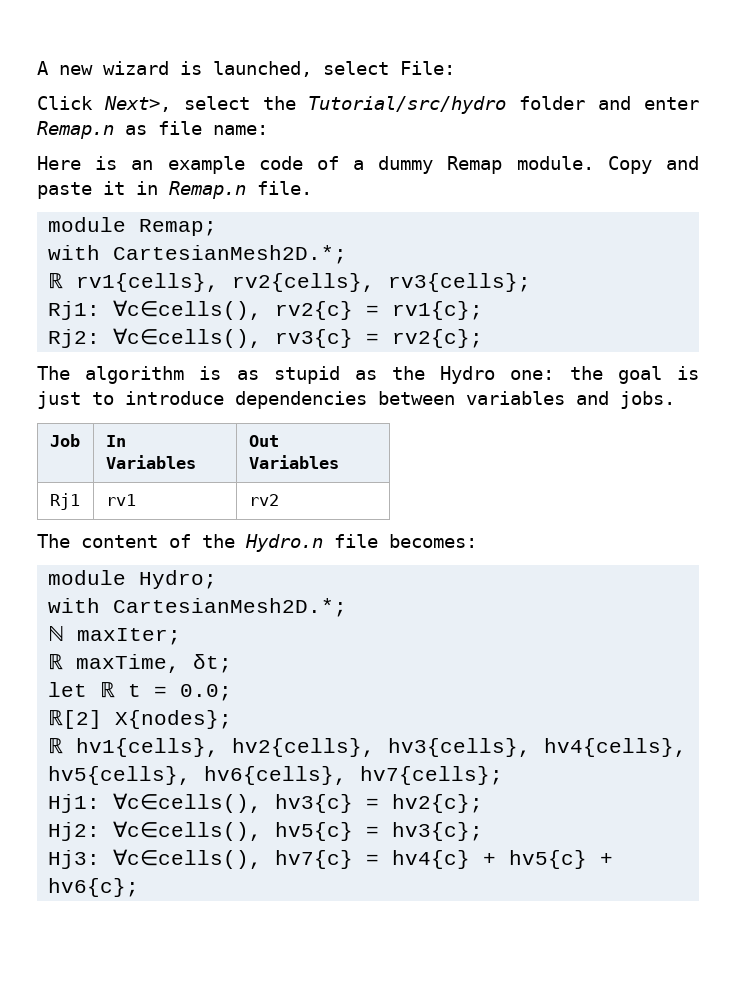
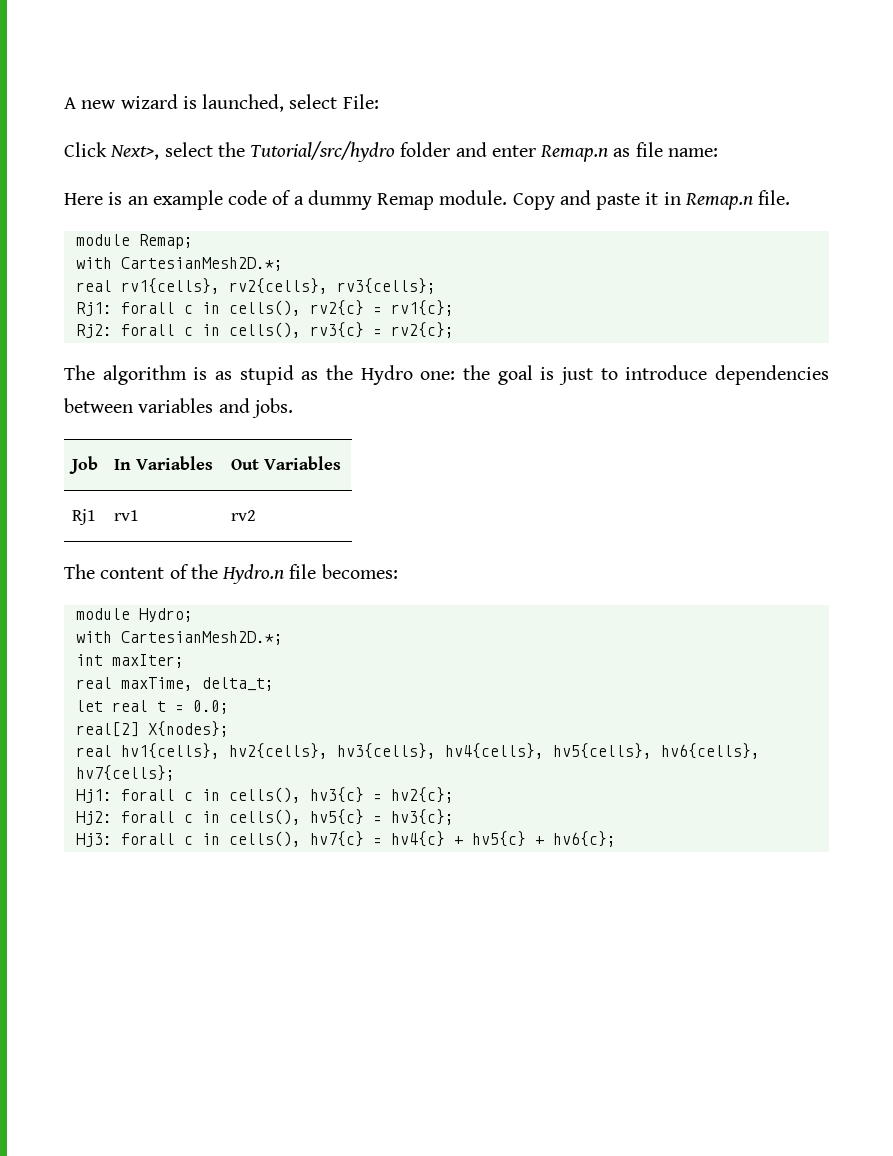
[48,273,64,289] ℝ -> [75,280,112,292] real
[113,300,263,320] ∀c∈cells(), -> [120,300,301,316] forall c in cells(),
[113,328,263,348] ∀c∈cells(), -> [120,322,301,338] forall c in cells(),
[48,626,65,641] ℕ -> [75,654,103,666] int
[48,654,233,673] ℝ maxTime, δt; -> [75,677,274,691] real maxTime, delta_t;
[100,682,116,698] ℝ -> [111,700,148,712] real
[48,710,103,729] ℝ[2] -> [75,722,139,737] real[2]
[48,738,64,754] ℝ -> [75,745,112,757] real
[113,793,263,813] ∀c∈cells(), -> [120,787,301,803] forall c in cells(),
[113,821,263,841] ∀c∈cells(), -> [120,809,301,825] forall c in cells(),
[113,849,263,869] ∀c∈cells(), -> [120,831,301,847] forall c in cells(),

